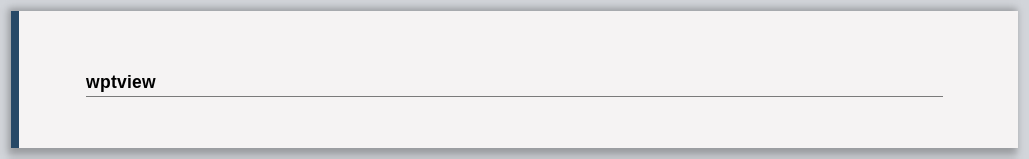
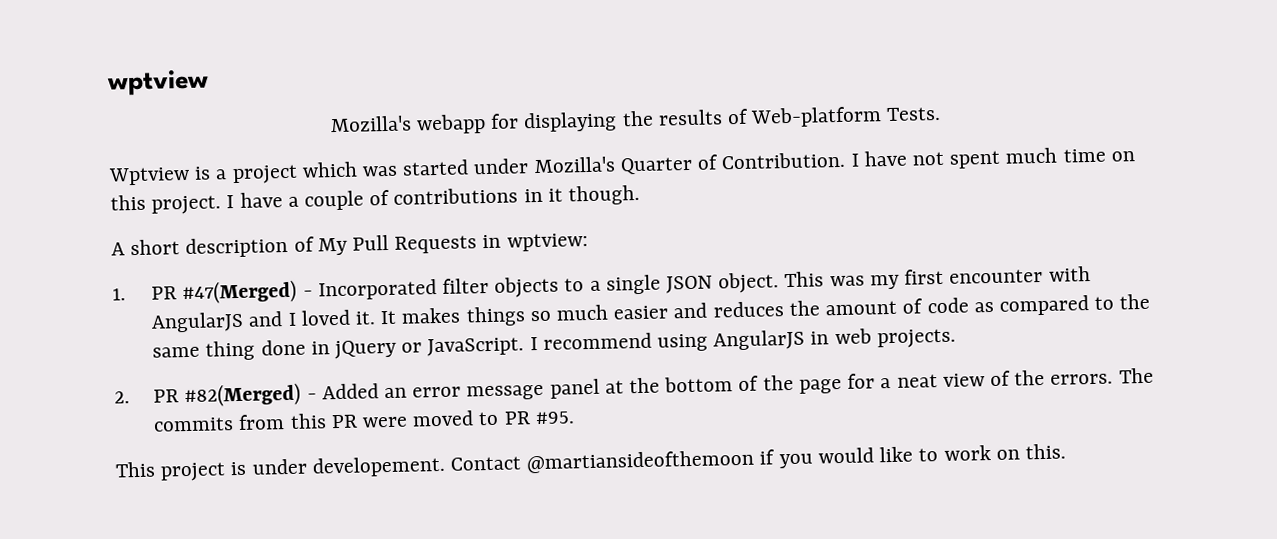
(156, 83) none -> [329,106,942,135] [108,147,1135,186] [110,184,641,215] [111,233,588,259] [112,266,1091,305] [151,293,1151,333] [152,328,956,361] [114,367,1154,408] [153,410,575,432] [115,443,1066,482] // Mozilla's webapp for displaying the results of Web-platform Tests. // Wptview is a project which was started under Mozilla's Quarter of Contribution. I have not spent much time on this project. I have a couple of contributions in it though. // A short description of My Pull Requests in wptview: // 1. PR #47(Merged) - Incorporated filter objects to a single JSON object. This was my first encounter with AngularJS and I loved it. It makes things so much easier and reduces the amount of code as compared to the same thing done in jQuery or JavaScript. I recommend using AngularJS in web projects. // 2. PR #82(Merged) - Added an error message panel at the bottom of the page for a neat view of the errors. The commits from this PR were moved to PR #95. // This project is under developement. Contact @martiansideofthemoon if you would like to work on this.

